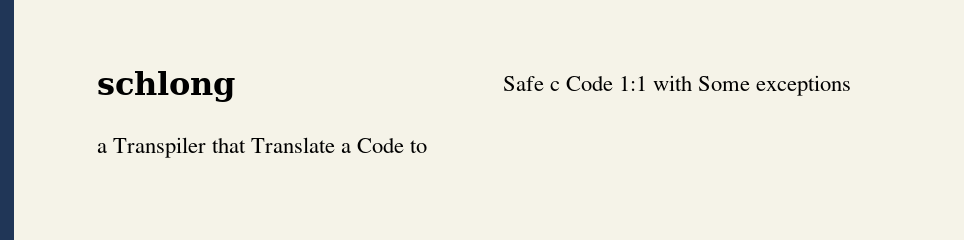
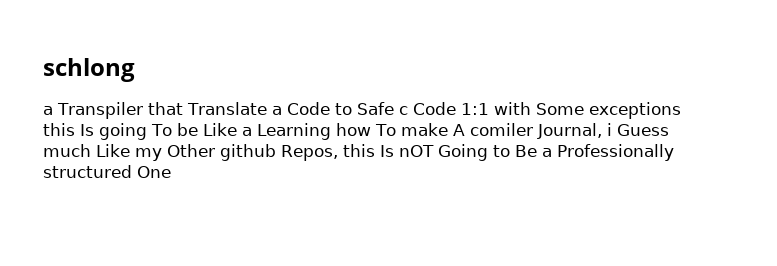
(852, 85) none -> [43,123,669,140] [43,144,674,161] [43,165,171,178] // this Is going To be Like a Learning how To make A comiler Journal, i Guess // much Like my Other github Repos, this Is nOT Going to Be a Professionally structured One

